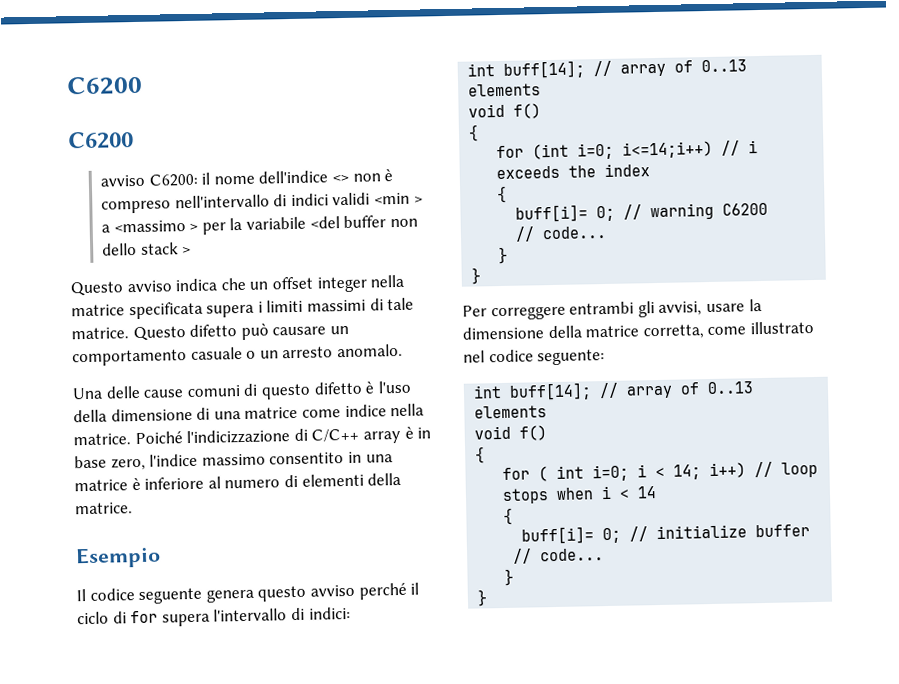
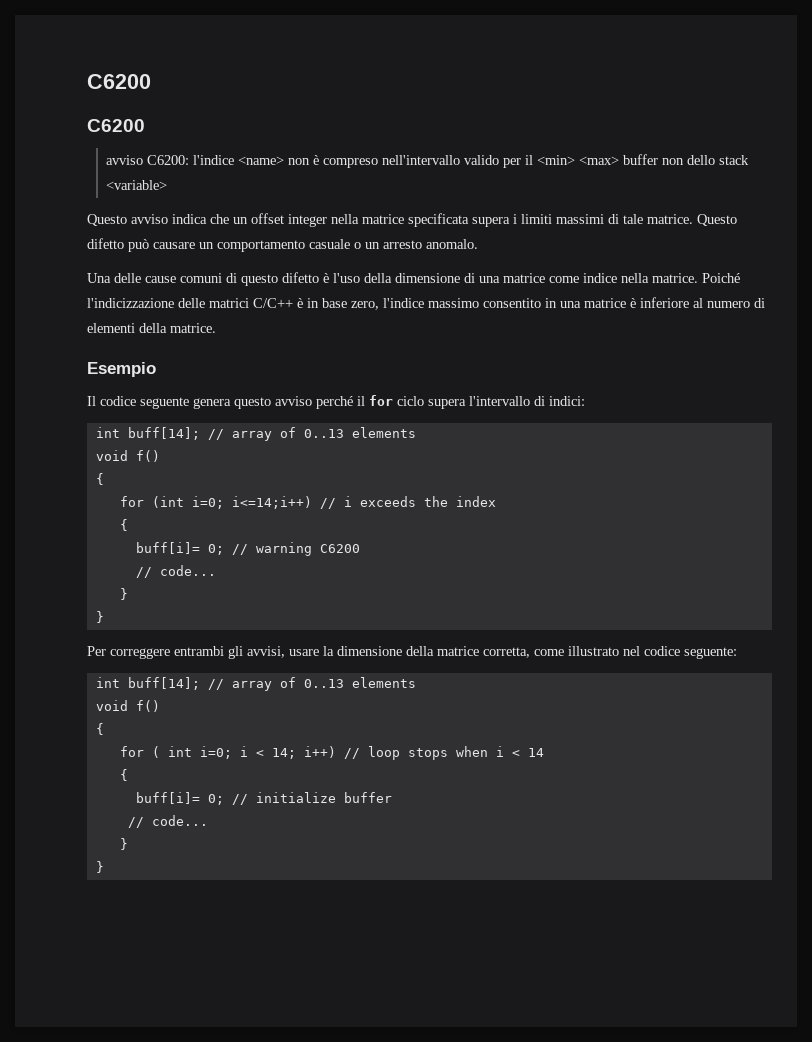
[201,169,394,185] [100,192,423,214] [100,216,340,235] il nome dell'indice <> non è compreso nell'intervallo di indici validi <min > a <massimo > per la variabile <del -> [193,155,620,168] l'indice <name> non è compreso nell'intervallo valido per il <min> <max>
[182,246,192,255] > -> [106,180,168,190] <variable>
[293,428,401,444] di C/C++ array -> [178,298,293,308] delle matrici C/C++
[77,610,159,625] ciclo di for -> [369,395,424,406] for ciclo

